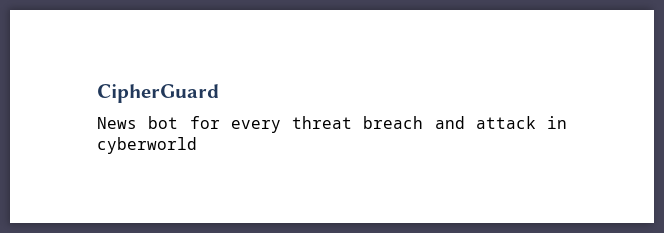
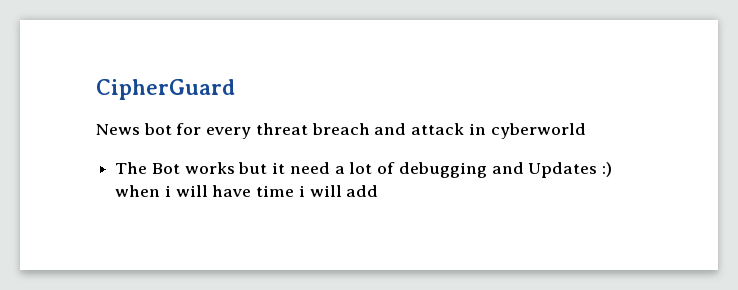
(197, 145) none -> [115,162,612,178] [115,185,379,197] // The Bot works but it need a lot of debugging and Updates :) when i will have time i will add

